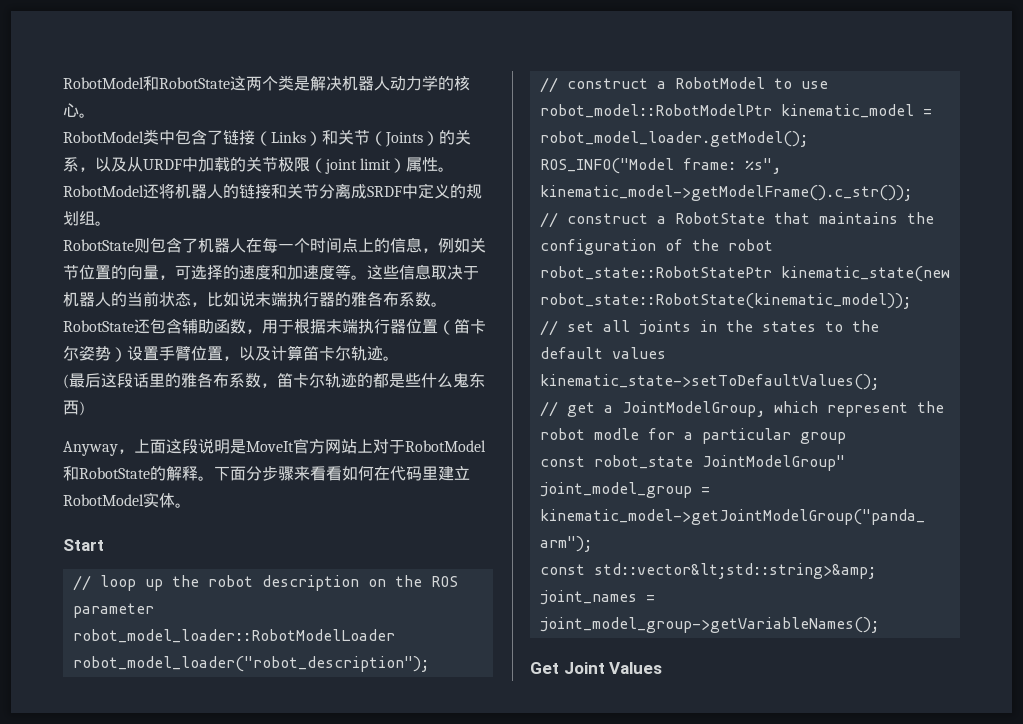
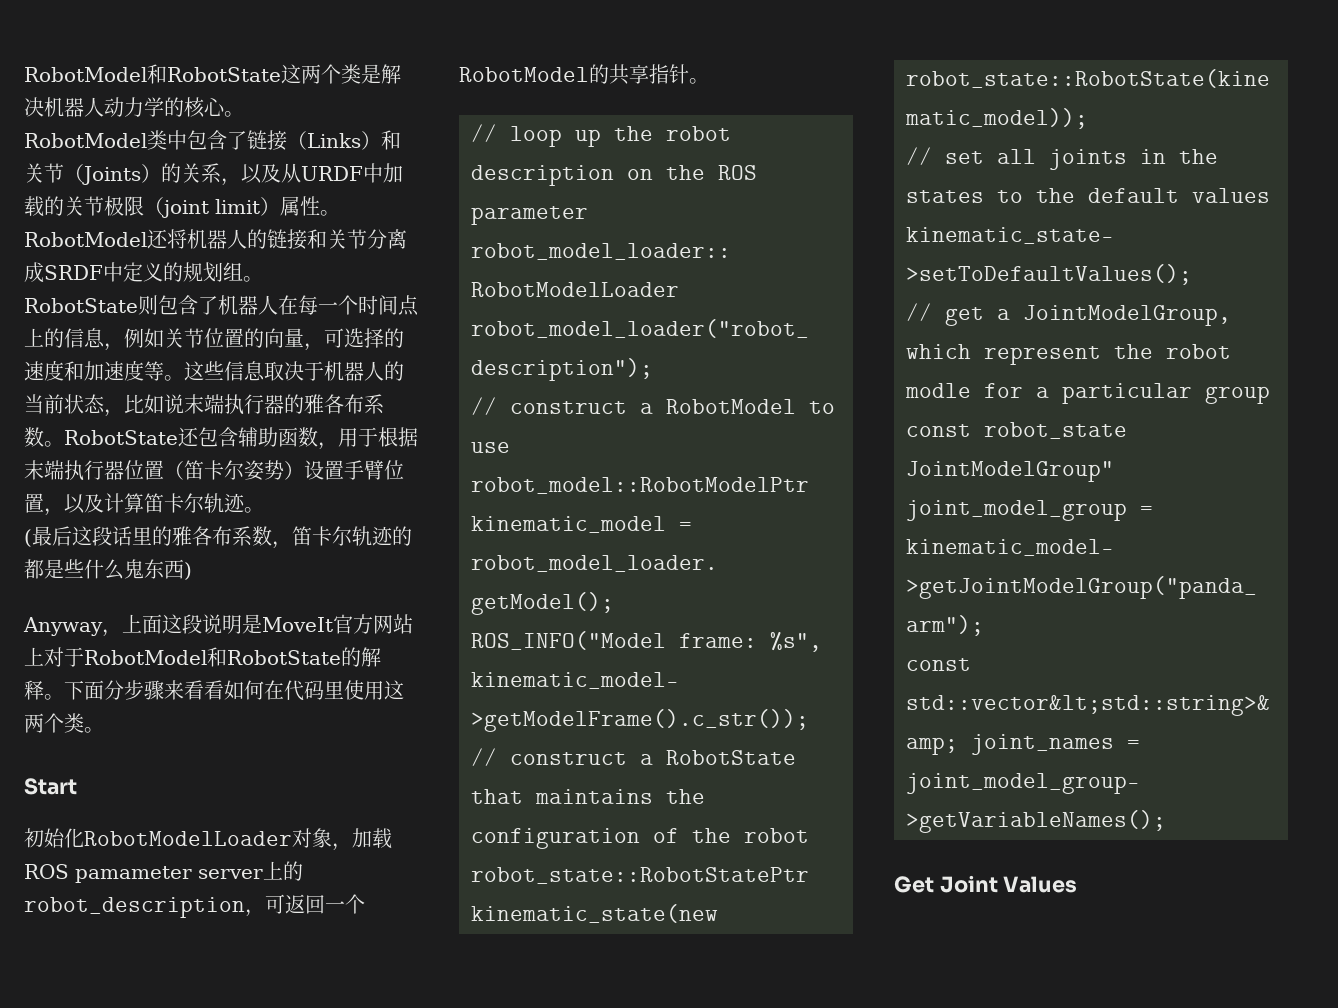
[438,466,470,481] [63,492,175,508] 建立RobotModel实体 -> [344,680,404,700] [24,713,84,733] 使用这两个类
(104, 545) none -> [24,828,392,851] [24,861,303,883] [24,894,365,918] [459,64,709,85] // 初始化RobotModelLoader对象，加载ROS pamameter server上的robot_description，可返回一个RobotModel的共享指针。

